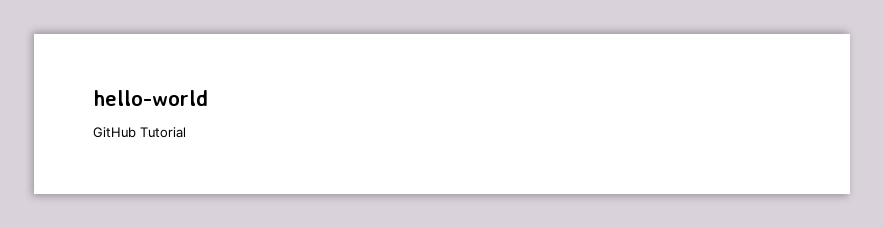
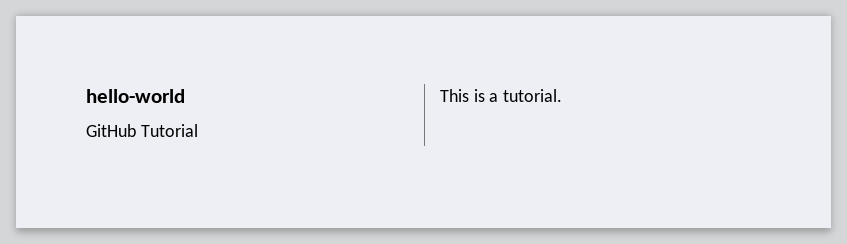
(186, 132) none -> [440,89,563,102] // This is a tutorial.

